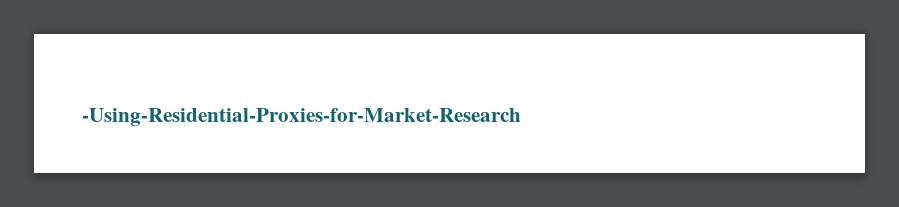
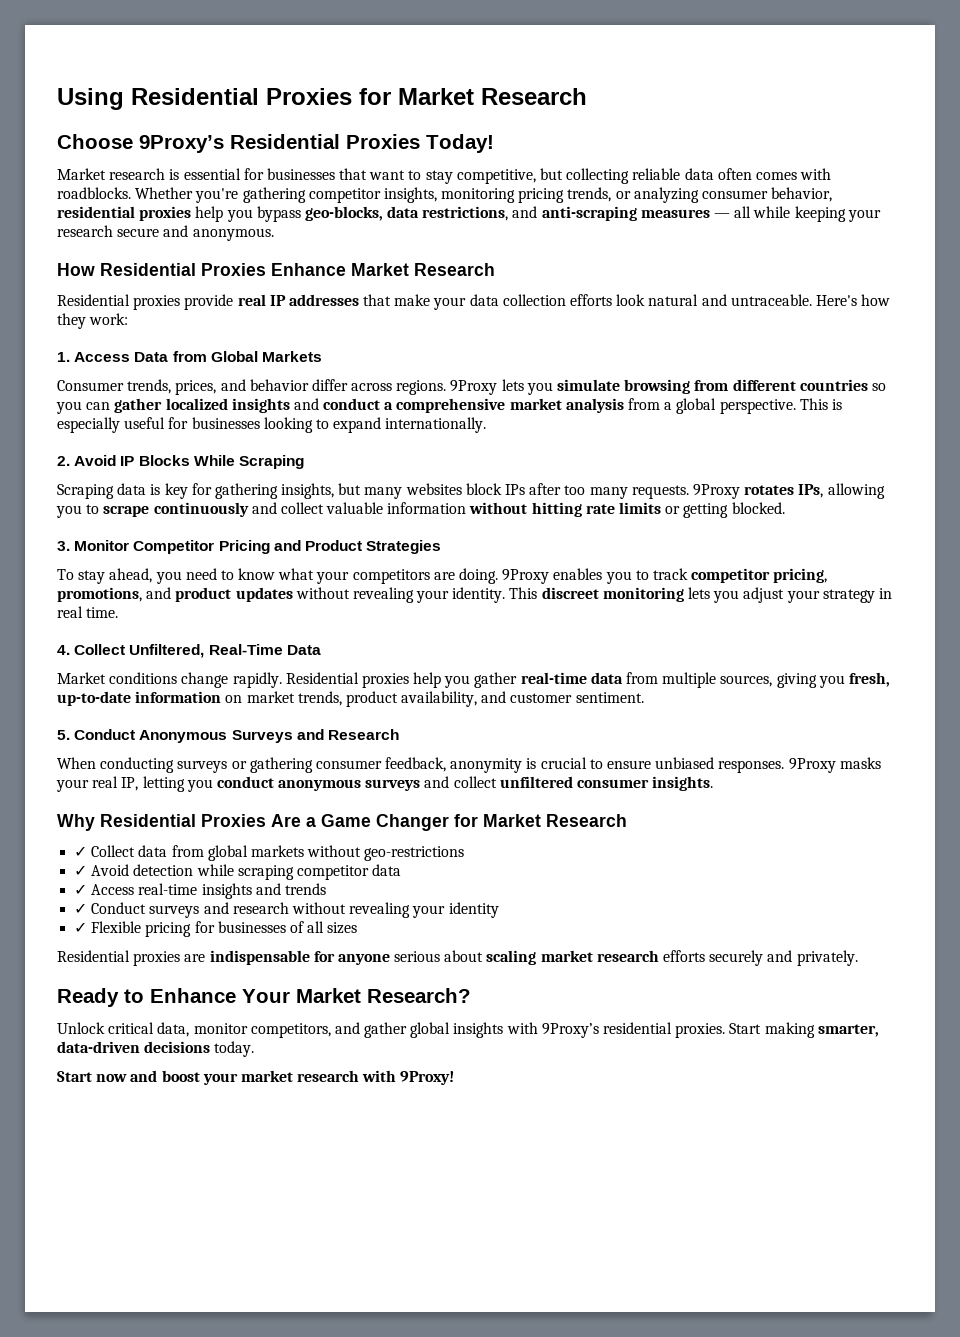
[82,108,521,126] -Using-Residential-Proxies-for-Market-Research -> [57,88,587,110] [57,134,494,153] [57,168,832,184] [57,187,833,203] [57,206,881,222] [57,225,274,241] [57,263,495,276] [57,294,891,310] [57,313,129,329] [57,351,322,362] [57,379,886,395] [56,398,842,414] [57,417,487,433] [57,455,304,469] [57,483,885,499] [56,502,785,518] [57,540,442,554] [57,568,828,584] [57,587,892,603] [57,606,119,618] [57,644,321,658] [57,672,890,688] [57,691,644,707] [57,729,399,743] [57,757,881,773] [56,776,714,792] [57,814,627,831] [74,845,465,861] [74,864,402,880] [74,883,326,899] [74,902,499,918] [74,921,358,937] [57,950,858,966] [57,988,471,1007] [57,1022,879,1038] [57,1041,255,1057] [57,1070,455,1085] Using Residential Proxies for Market Research // Choose 9Proxy’s Residential Proxies Today! // Market research is essential for businesses that want to stay competitive, but collecting reliable data often comes with roadblocks. Whether you're gathering competitor insights, monitoring pricing trends, or analyzing consumer behavior, residential proxies help you bypass geo-blocks, data restrictions, and anti-scraping measures — all while keeping your research secure and anonymous. // How Residential Proxies Enhance Market Research // Residential proxies provide real IP addresses that make your data collection efforts look natural and untraceable. Here's how they work: // 1. Access Data from Global Markets // Consumer trends, prices, and behavior differ across regions. 9Proxy lets you simulate browsing from different countries so you can gather localized insights and conduct a comprehensive market analysis from a global perspective. This is especially useful for businesses looking to expand internationally. // 2. Avoid IP Blocks While Scraping // Scraping data is key for gathering insights, but many websites block IPs after too many requests. 9Proxy rotates IPs, allowing you to scrape continuously and collect valuable information without hitting rate limits or getting blocked. // 3. Monitor Competitor Pricing and Product Strategies // To stay ahead, you need to know what your competitors are doing. 9Proxy enables you to track competitor pricing, promotions, and product updates without revealing your identity. This discreet monitoring lets you adjust your strategy in real time. // 4. Collect Unfiltered, Real-Time Data // Market conditions change rapidly. Residential proxies help you gather real-time data from multiple sources, giving you fresh, up-to-date information on market trends, product availability, and customer sentiment. // 5. Conduct Anonymous Surveys and Research // When conducting surveys or gathering consumer feedback, anonymity is crucial to ensure unbiased responses. 9Proxy masks your real IP, letting you conduct anonymous surveys and collect unfiltered consumer insights. // Why Residential Proxies Are a Game Changer for Market Research // ✓ Collect data from global markets without geo-restrictions // ✓ Avoid detection while scraping competitor data // ✓ Access real-time insights and trends // ✓ Conduct surveys and research without revealing your identity // ✓ Flexible pricing for businesses of all sizes // Residential proxies are indispensable for anyone serious about scaling market research efforts securely and privately. // Ready to Enhance Your Market Research? // Unlock critical data, monitor competitors, and gather global insights with 9Proxy’s residential proxies. Start making smarter, data-driven decisions today. // Start now and boost your market research with 9Proxy!

